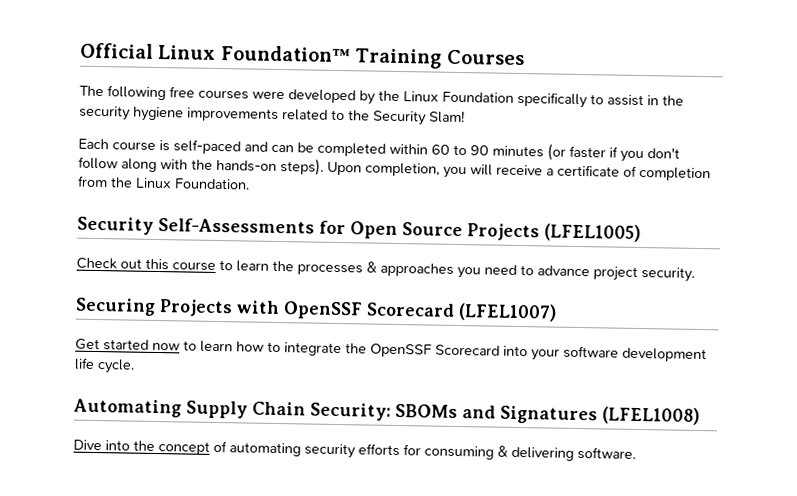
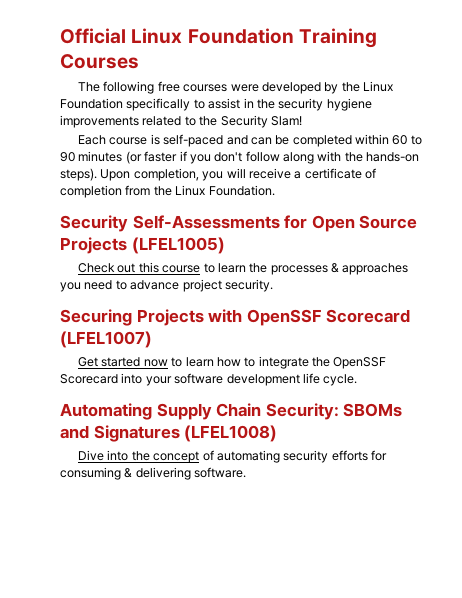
[220,45,351,63] Foundation™ -> [187,28,294,44] Foundation

